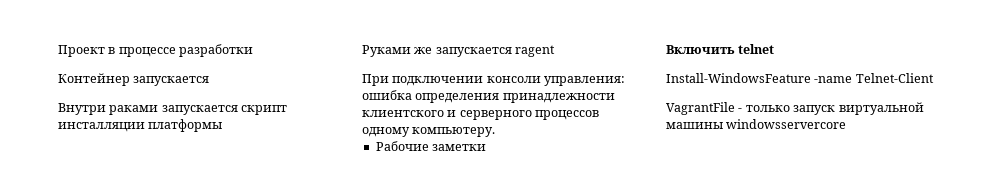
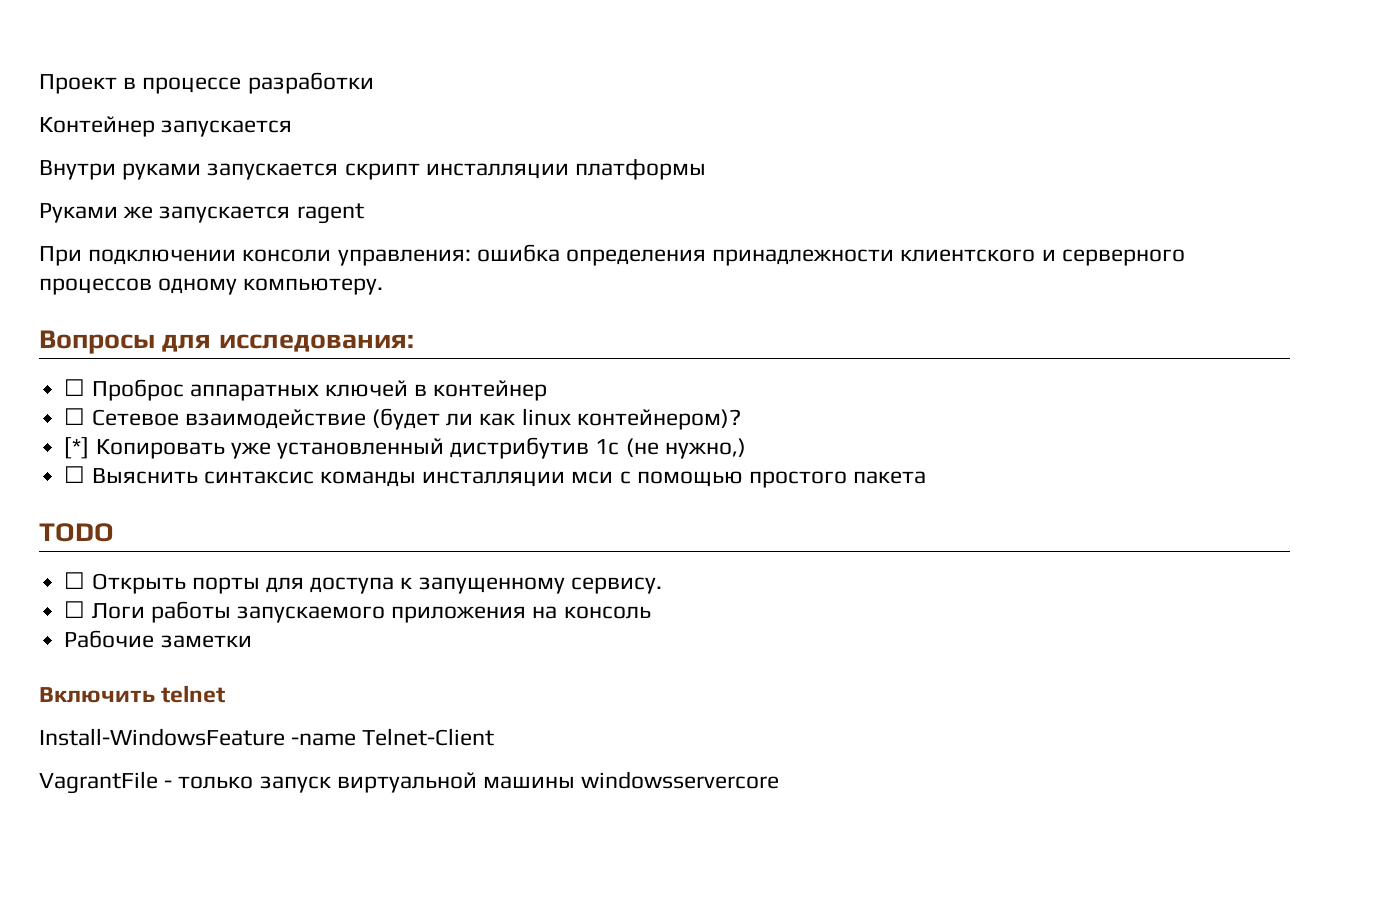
[109,105,159,115] раками -> [122,163,202,180] руками
(496, 132) none -> [39,330,414,354] [64,379,548,401] [64,408,741,430] [64,437,746,459] [64,466,927,488] [39,523,114,542] [64,572,662,594] [64,601,651,623] // Вопросы для исследования: // ☐ Проброс аппаратных ключей в контейнер // ☐ Сетевое взаимодействие (будет ли как linux контейнером)? // [*] Копировать уже установленный дистрибутив 1с (не нужно,) // ☐ Выяснить синтаксис команды инсталляции мси с помощью простого пакета // TODO // ☐ Открыть порты для доступа к запущенному сервису. // ☐ Логи работы запускаемого приложения на консоль

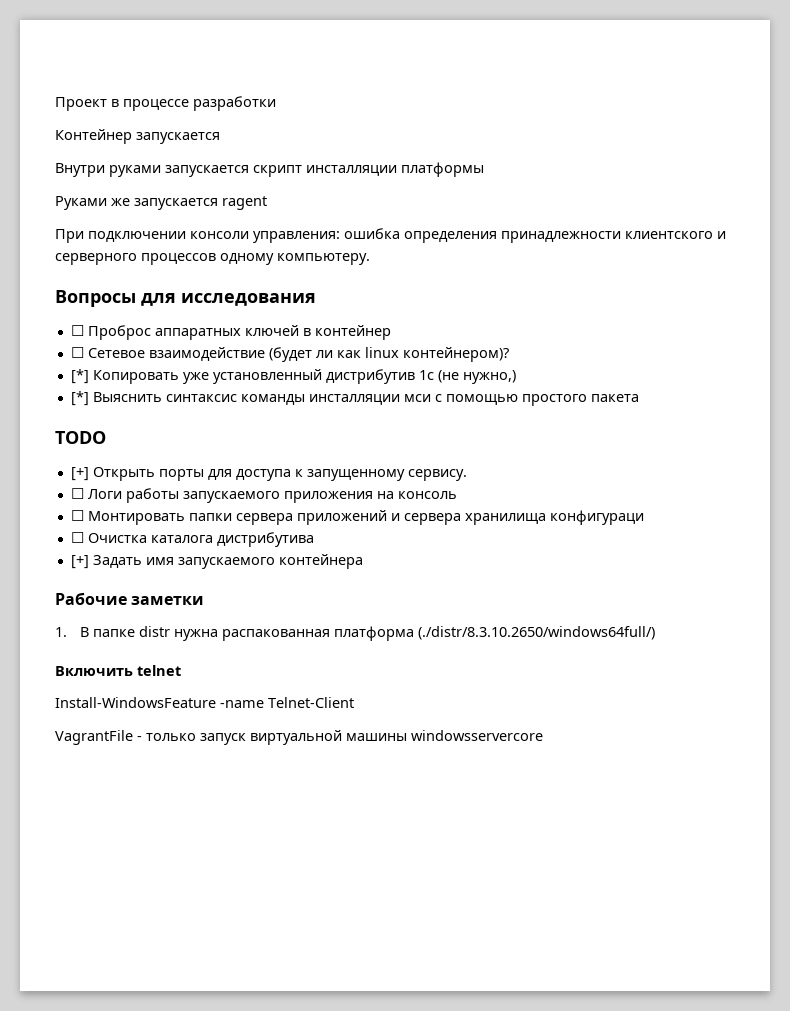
[218,334,414,352] исследования: -> [181,293,316,306] исследования
[64,466,86,483] ☐ -> [70,391,89,406] [*]
[64,572,86,589] ☐ -> [70,467,89,481] [+]
[64,630,252,648] Рабочие заметки -> [70,510,644,525] [70,532,314,547] [70,554,363,569] [55,592,205,605] [55,626,655,641] ☐ Монтировать папки сервера приложений и сервера хранилища конфигураци // ☐ Очистка каталога дистрибутива // [+] Задать имя запускаемого контейнера // Рабочие заметки // 1. В папке distr нужна распакованная платформа (./distr/8.3.10.2650/windows64full/)

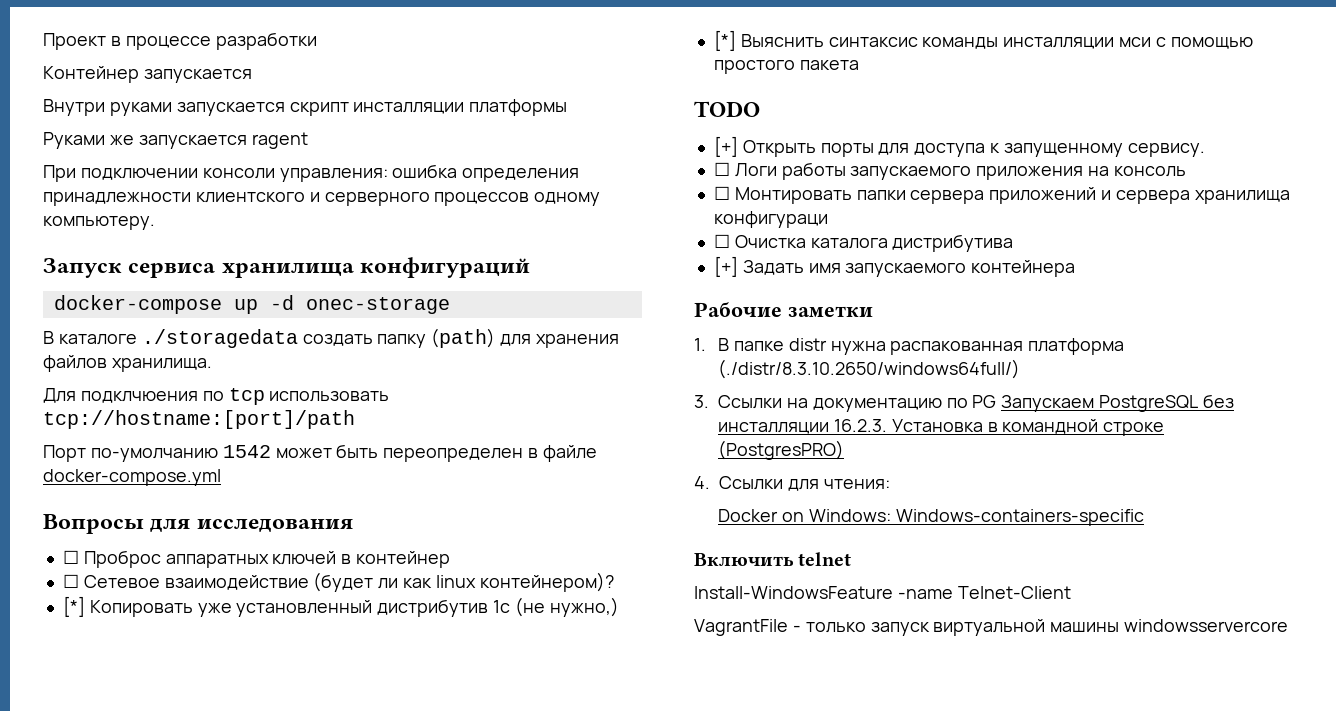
(370, 259) none -> [43,257,531,278] [53,295,450,314] [43,328,620,348] [43,355,212,372] [43,388,390,405] [43,410,355,429] [43,444,598,462] [43,469,221,486] // Запуск сервиса хранилища конфигураций // docker-compose up -d onec-storage // В каталоге ./storagedata создать папку (path) для хранения файлов хранилища. // Для подклчюения по tcp использовать tcp://hostname:[port]/path // Порт по-умолчанию 1542 может быть переопределен в файле docker-compose.yml
(655, 633) none -> [694,394,1235,412] [718,419,1165,436] [718,440,845,460] [694,476,890,491] [718,509,1144,526] // 3. Ссылки на документацию по PG Запускаем PostgreSQL без инсталляции 16.2.3. Установка в командной строке (PostgresPRO) // 4. Ссылки для чтения: // Docker on Windows: Windows-containers-specific

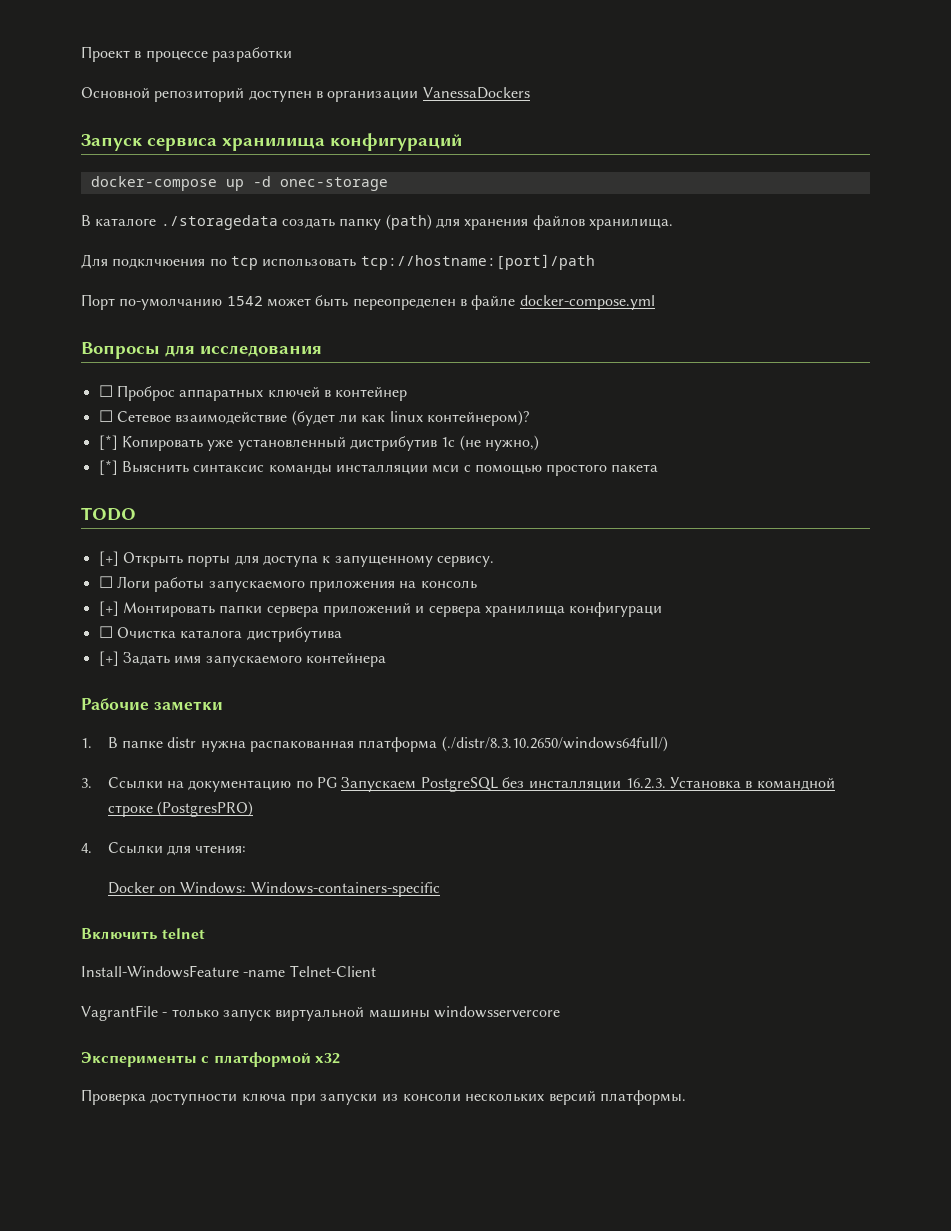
[43,66,252,83] [43,99,568,116] [43,132,308,149] [43,164,580,182] [43,192,601,206] [43,216,155,230] Контейнер запускается // Внутри руками запускается скрипт инсталляции платформы // Руками же запускается ragent // При подключении консоли управления: ошибка определения принадлежности клиентского и серверного процессов одному компьютеру. -> [81,87,530,102] Основной репозиторий доступен в организации VanessaDockers
[713,186,730,200] ☐ -> [98,601,119,616] [+]
(1289, 625) none -> [81,1052,340,1067] [81,1089,686,1105] // Эксперименты с платформой x32 // Проверка доступности ключа при запуски из консоли нескольких версий платформы.

